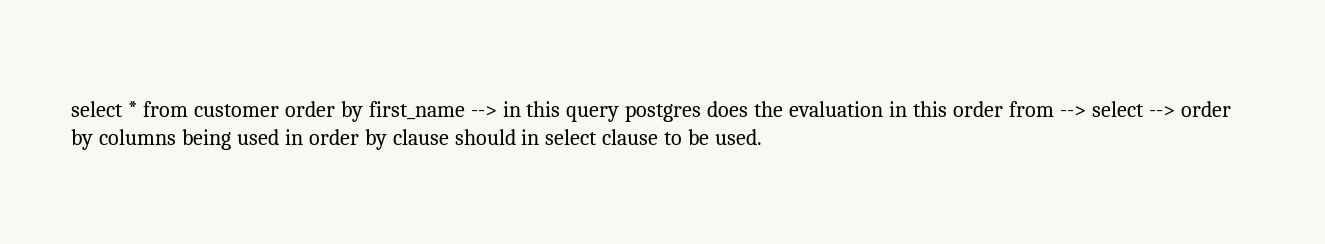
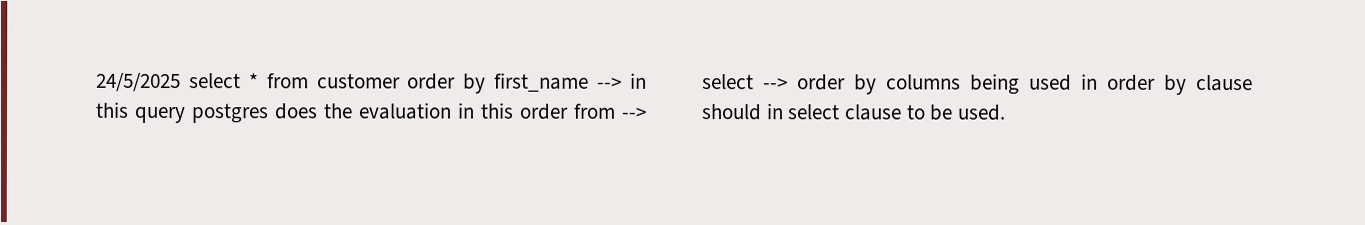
(71, 109) none -> [96,72,181,93] 24/5/2025

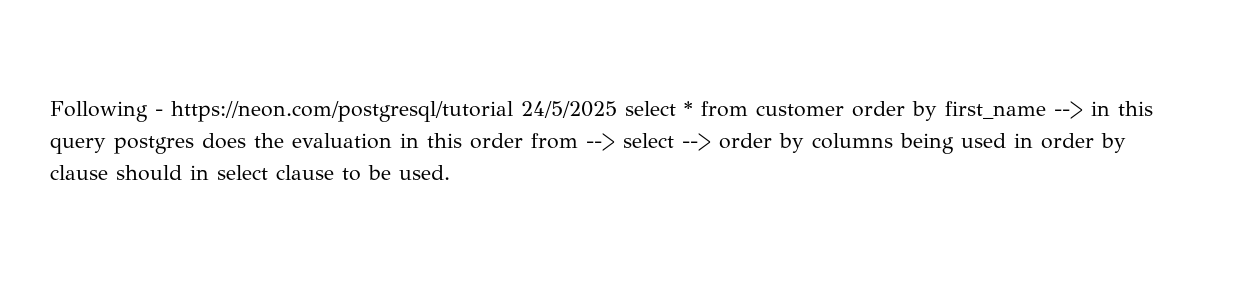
(96, 82) none -> [50,101,513,122] Following - https://neon.com/postgresql/tutorial

